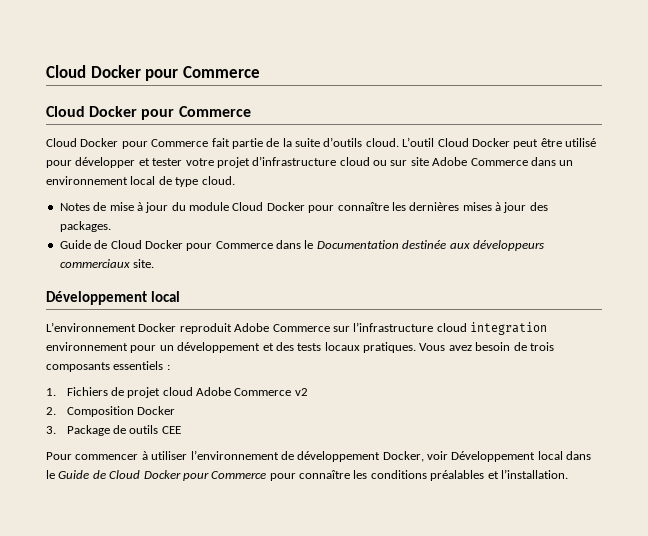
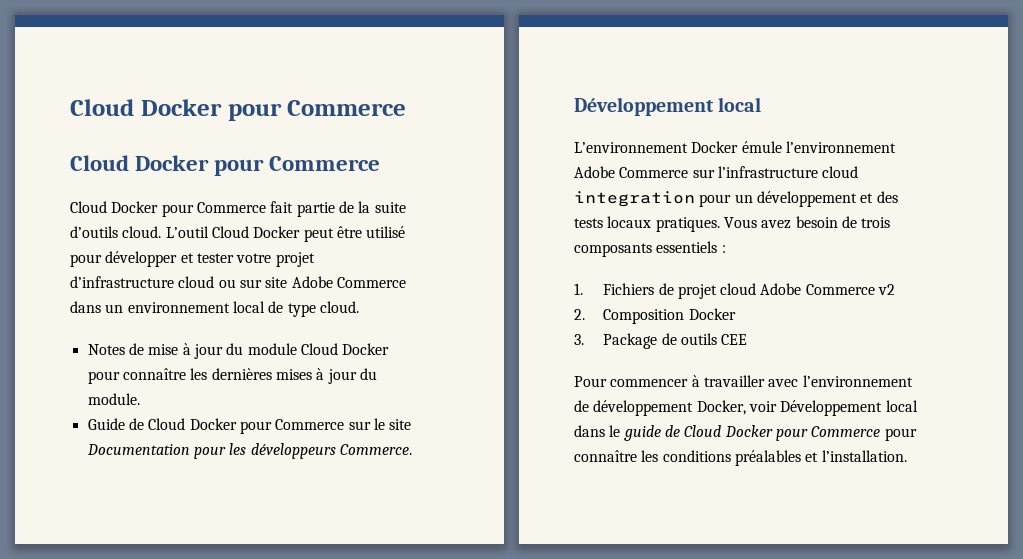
[529,202,548,211] [59,221,111,232] [59,240,544,251] [59,259,155,268] des packages. // Guide de Cloud Docker pour Commerce dans le Documentation destinée aux développeurs commerciaux site. -> [359,368,377,380] [87,393,140,405] [87,418,412,434] [86,443,412,459] du module. // Guide de Cloud Docker pour Commerce sur le site Documentation pour les développeurs Commerce.
[179,323,232,334] reproduit -> [741,141,896,153] émule l’environnement
[46,342,128,351] environnement -> (695, 199) none
[151,451,188,460] utiliser -> [703,375,799,387] travailler avec
[58,470,90,479] Guide -> [623,425,661,441] guide

